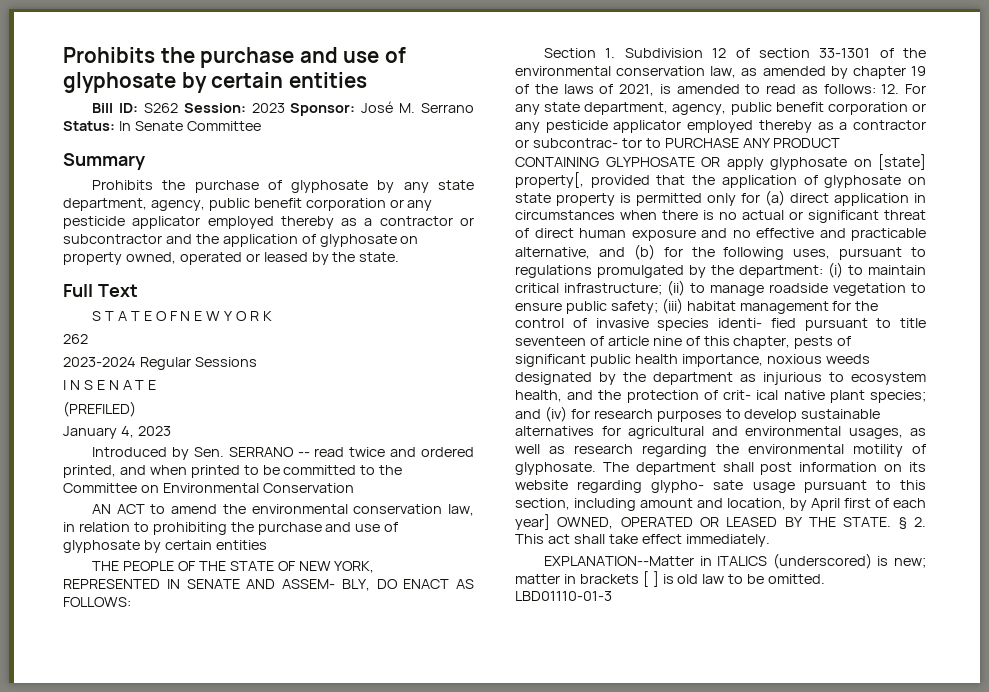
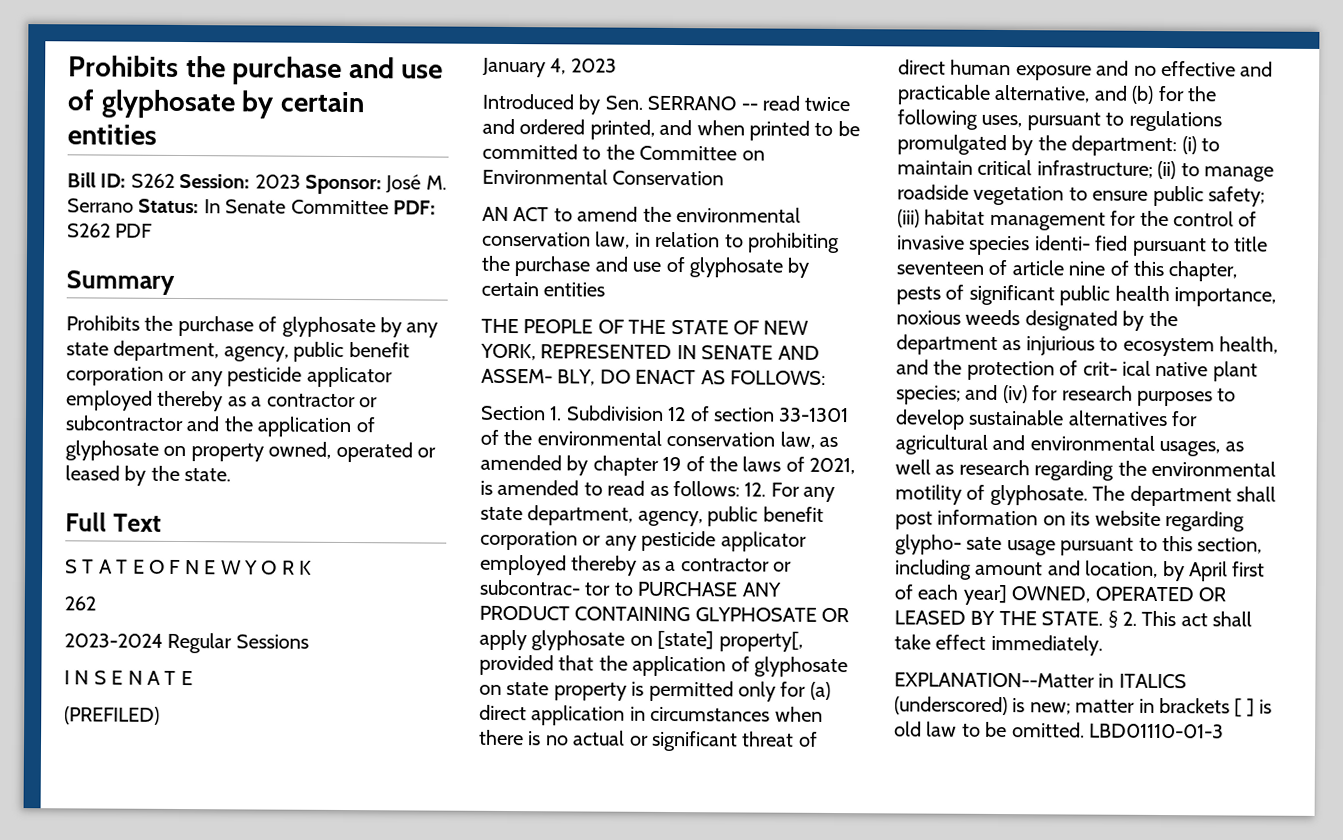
(261, 126) none -> [393,200,436,215] [67,223,154,238] PDF: S262 PDF

